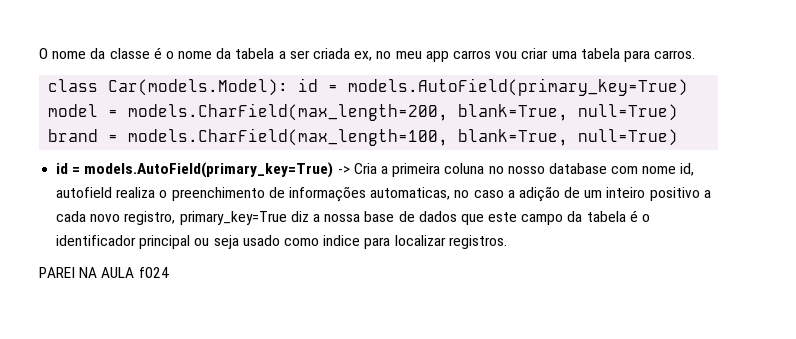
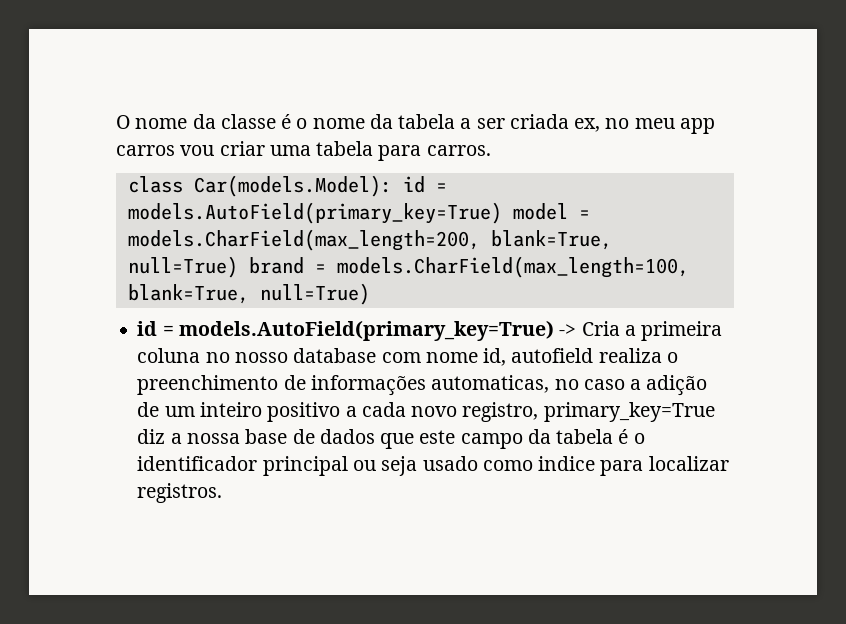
[39,267,169,278] // PAREI NA AULA f024 -> (223, 493) none

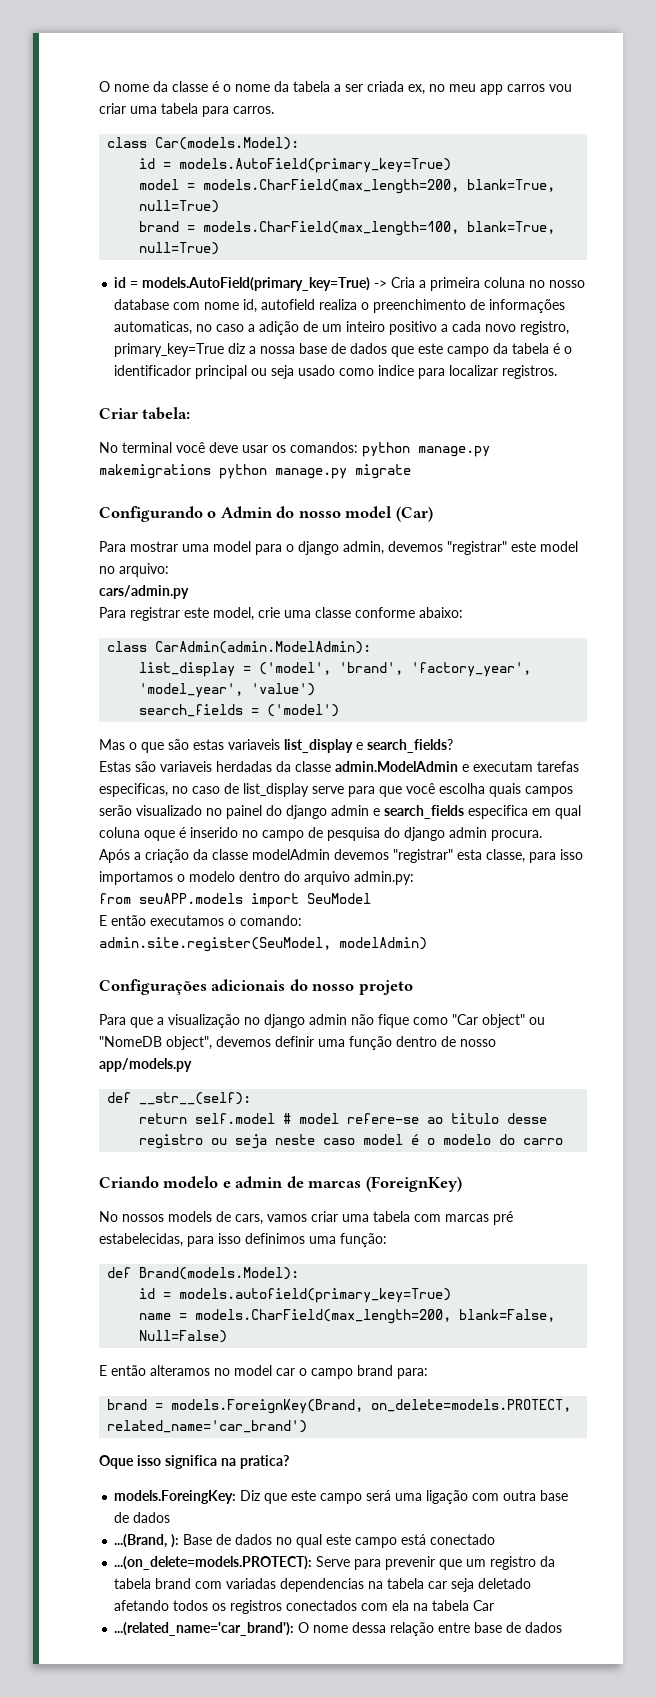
[402,176,447,193] [127,202,502,224] id = models.AutoField(primary_key=True) -> [139,158,452,173] // id = models.AutoField(primary_key=True) //
(238, 267) none -> (220, 206) //
(223, 493) none -> [99,407,191,420] [99,442,490,457] [99,464,411,479] [99,506,433,522] [99,541,578,555] [99,563,169,577] [99,585,189,599] [99,607,463,621] [107,641,372,654] [139,662,532,677] [139,683,316,698] [139,704,340,717] [99,739,453,753] [99,761,579,772] [99,783,573,797] [99,805,581,819] [99,827,542,841] [99,849,583,863] [99,871,414,885] [99,893,371,908] [99,915,302,926] [99,937,427,952] [99,979,413,995] [99,1014,545,1028] [99,1036,496,1050] [99,1058,192,1072] [107,1092,252,1105] [139,1113,548,1124] [139,1134,564,1149] [99,1176,462,1192] [99,1211,513,1225] [99,1233,387,1247] [107,1267,300,1280] [139,1288,452,1303] [139,1309,556,1324] [139,1330,228,1343] [99,1365,428,1379] [107,1399,572,1414] [107,1420,308,1433] [99,1455,289,1469] [114,1490,569,1504] [114,1512,171,1523] [114,1534,496,1548] [114,1556,556,1570] [114,1578,532,1592] [114,1600,495,1614] [114,1622,563,1636] // Criar tabela: // No terminal você deve usar os comandos: python manage.py makemigrations python manage.py migrate // Configurando o Admin do nosso model (Car) // Para mostrar uma model para o django admin, devemos "registrar" este model no arquivo: // cars/admin.py // Para registrar este model, crie uma classe conforme abaixo: // class CarAdmin(admin.ModelAdmin): // list_display = ('model', 'brand', 'factory_year', 'model_year', 'value') // search_fields = ('model') // Mas o que são estas variaveis list_display e search_fields? // Estas são variaveis herdadas da classe admin.ModelAdmin e executam tarefas especificas, no caso de list_display serve para que você escolha quais campos serão visualizado no painel do django admin e search_fields especifica em qual coluna oque é inserido no campo de pesquisa do django admin procura. // Após a criação da classe modelAdmin devemos "registrar" esta classe, para isso importamos o modelo dentro do arquivo admin.py: // from seuAPP.models import SeuModel // E então executamos o comando: // admin.site.register(SeuModel, modelAdmin) // Configurações adicionais do nosso projeto // Para que a visualização no django admin não fique como "Car object" ou "NomeDB object", devemos definir uma função dentro de nosso app/models.py // def __str__(self): // return self.model # model refere-se ao titulo desse registro ou seja neste caso model é o modelo do carro // Criando modelo e admin de marcas (ForeignKey) // No nossos models de cars, vamos criar uma tabela com marcas pré estabelecidas, para isso definimos uma função: // def Brand(models.Model): // id = models.autofield(primary_key=True) // name = models.CharField(max_length=200, blank=False, Null=False) // E então alteramos no model car o campo brand para: // brand = models.ForeignKey(Brand, on_delete=models.PROTECT, related_name='car_brand') // Oque isso significa na pratica? // models.ForeingKey: Diz que este campo será uma ligação com outra base de dados // ...(Brand, ): Base de dados no qual este campo está conectado // ...(on_delete=models.PROTECT): Serve para prevenir que um registro da tabela brand com variadas dependencias na tabela car seja deletado afetando todos os registros conectados com ela na tabela Car // ...(related_name='car_brand'): O nome dessa relação entre base de dados

